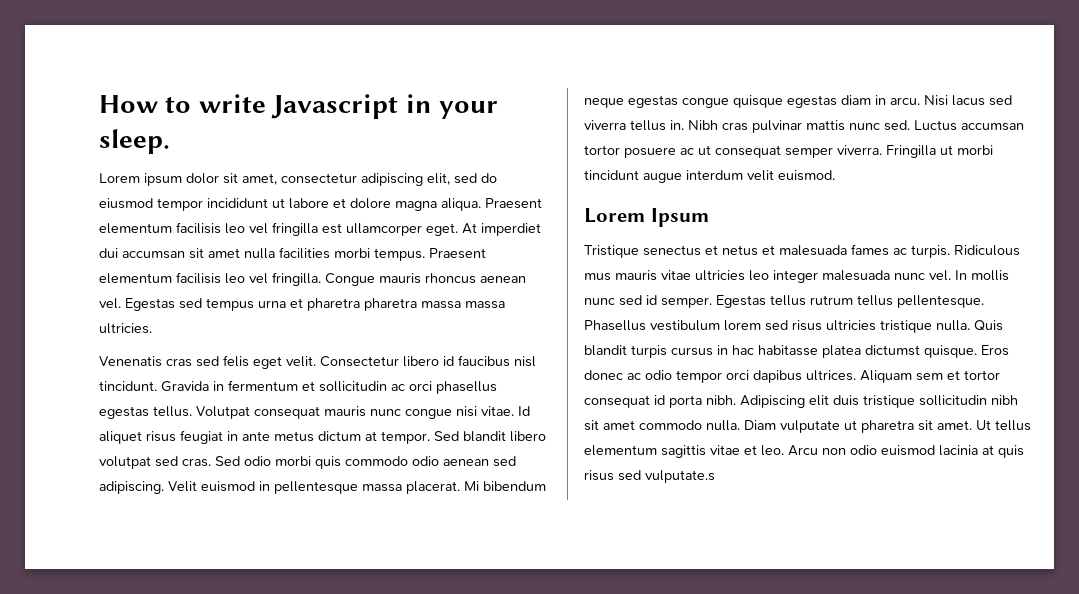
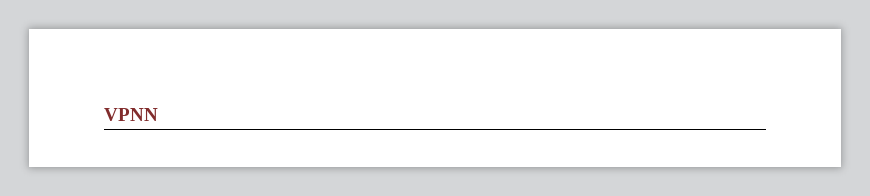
[99,94,499,119] [99,129,170,154] [99,173,497,186] [99,198,542,211] [99,222,541,236] [99,247,486,261] [99,272,526,286] [99,298,505,311] [99,323,152,334] [99,355,536,369] [99,380,497,394] [99,406,530,419] [99,430,546,444] [99,456,516,469] [99,481,546,494] [584,95,1012,108] [584,120,1024,133] [584,145,993,158] [584,170,835,183] [584,208,709,227] [584,244,1020,258] [584,270,1009,283] [584,295,984,308] [584,320,1003,333] [584,345,1009,358] [584,370,1000,383] [584,395,1018,408] [584,420,1031,433] [584,445,1024,458] [584,470,715,483] How to write Javascript in your sleep. // Lorem ipsum dolor sit amet, consectetur adipiscing elit, sed do eiusmod tempor incididunt ut labore et dolore magna aliqua. Praesent elementum facilisis leo vel fringilla est ullamcorper eget. At imperdiet dui accumsan sit amet nulla facilities morbi tempus. Praesent elementum facilisis leo vel fringilla. Congue mauris rhoncus aenean vel. Egestas sed tempus urna et pharetra pharetra massa massa ultricies. // Venenatis cras sed felis eget velit. Consectetur libero id faucibus nisl tincidunt. Gravida in fermentum et sollicitudin ac orci phasellus egestas tellus. Volutpat consequat mauris nunc congue nisi vitae. Id aliquet risus feugiat in ante metus dictum at tempor. Sed blandit libero volutpat sed cras. Sed odio morbi quis commodo odio aenean sed adipiscing. Velit euismod in pellentesque massa placerat. Mi bibendum neque egestas congue quisque egestas diam in arcu. Nisi lacus sed viverra tellus in. Nibh cras pulvinar mattis nunc sed. Luctus accumsan tortor posuere ac ut consequat semper viverra. Fringilla ut morbi tincidunt augue interdum velit euismod. // Lorem Ipsum // Tristique senectus et netus et malesuada fames ac turpis. Ridiculous mus mauris vitae ultricies leo integer malesuada nunc vel. In mollis nunc sed id semper. Egestas tellus rutrum tellus pellentesque. Phasellus vestibulum lorem sed risus ultricies tristique nulla. Quis blandit turpis cursus in hac habitasse platea dictumst quisque. Eros donec ac odio tempor orci dapibus ultrices. Aliquam sem et tortor consequat id porta nibh. Adipiscing elit duis tristique sollicitudin nibh sit amet commodo nulla. Diam vulputate ut pharetra sit amet. Ut tellus elementum sagittis vitae et leo. Arcu non odio euismod lacinia at quis risus sed vulputate.s -> [104,108,158,121] VPNN

